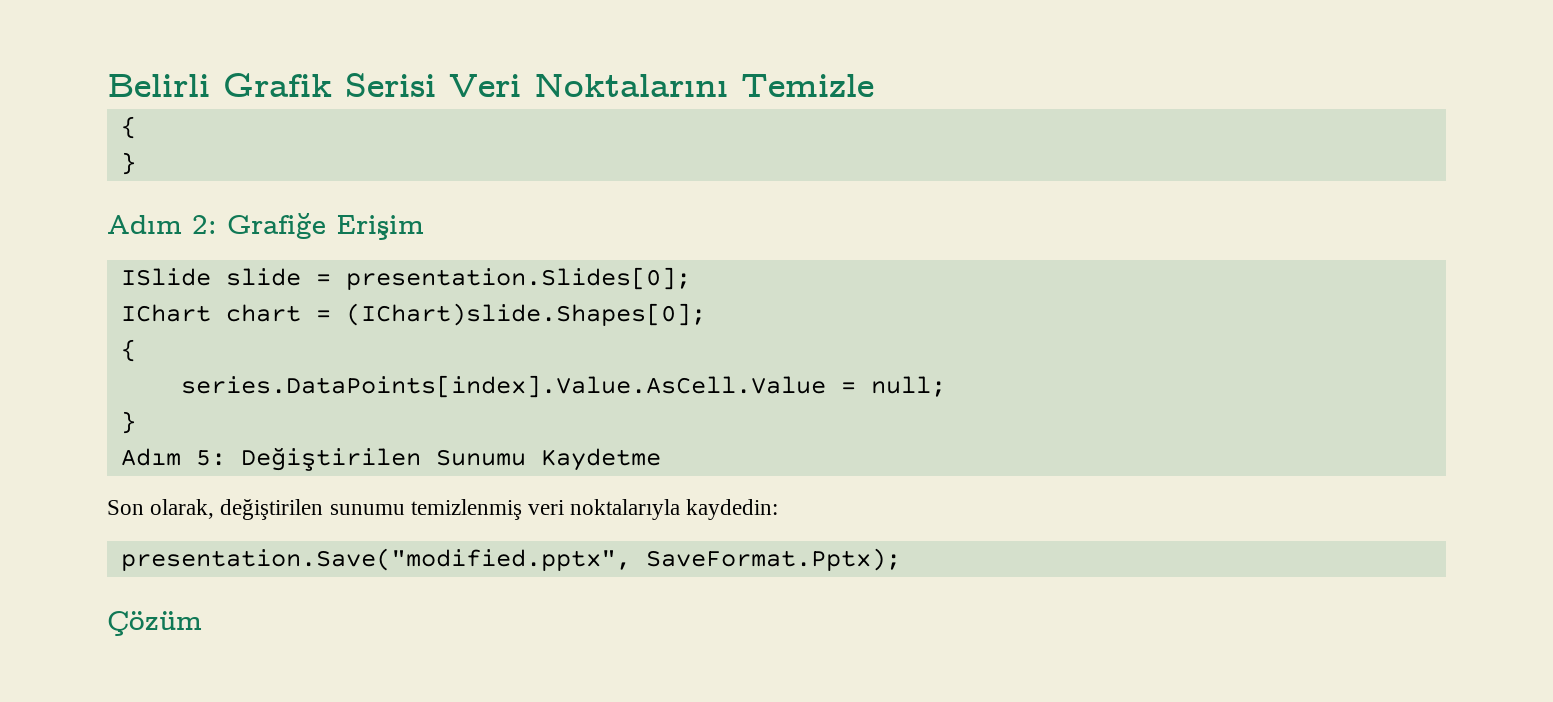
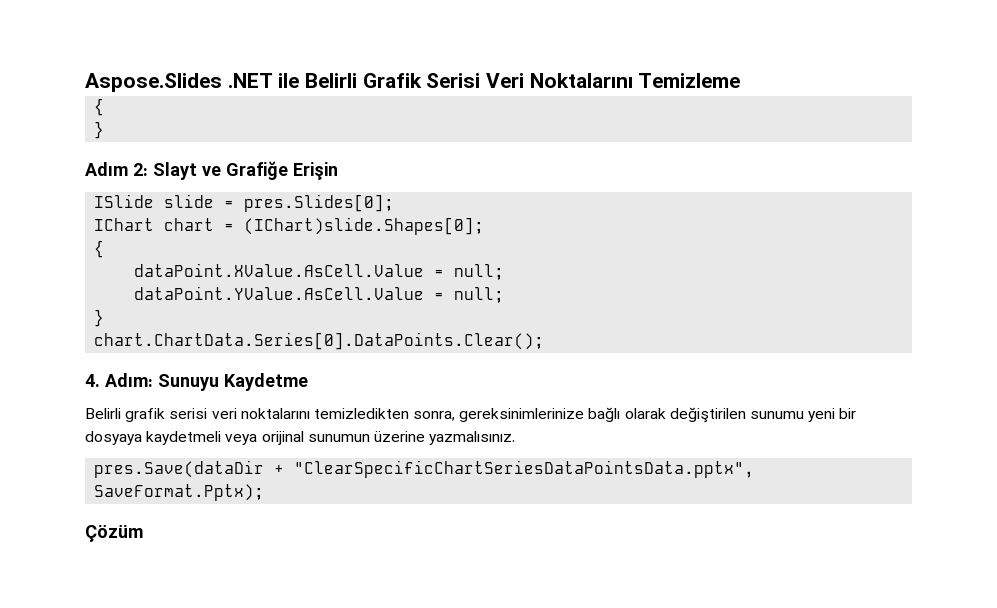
(107, 85) none -> [85,73,300,92] Aspose.Slides .NET ile
[741,74,874,97] Temizle -> [638,73,741,88] Temizleme
[227,213,424,240] Grafiğe Erişim -> [153,161,338,180] Slayt ve Grafiğe Erişin
[345,267,691,290] presentation.Slides[0]; -> [244,194,395,212] pres.Slides[0];
[180,375,826,398] series.DataPoints[index].Value.AsCell.Value -> [134,263,505,280] [134,286,425,300] dataPoint.XValue.AsCell.Value = null; // dataPoint.YValue.AsCell.Value
[120,447,661,471] [107,499,779,520] [120,548,631,571] Adım 5: Değiştirilen Sunumu Kaydetme // Son olarak, değiştirilen sunumu temizlenmiş veri noktalarıyla kaydedin: // presentation.Save("modified.pptx", -> [94,332,545,350] [85,373,308,391] [85,407,857,423] [85,431,516,445] [94,460,755,478] chart.ChartData.Series[0].DataPoints.Clear(); // 4. Adım: Sunuyu Kaydetme // Belirli grafik serisi veri noktalarını temizledikten sonra, gereksinimlerinize bağlı olarak değiştirilen sunumu yeni bir dosyaya kaydetmeli veya orijinal sunumun üzerine yazmalısınız. // pres.Save(dataDir + "ClearSpecificChartSeriesDataPointsData.pptx",

